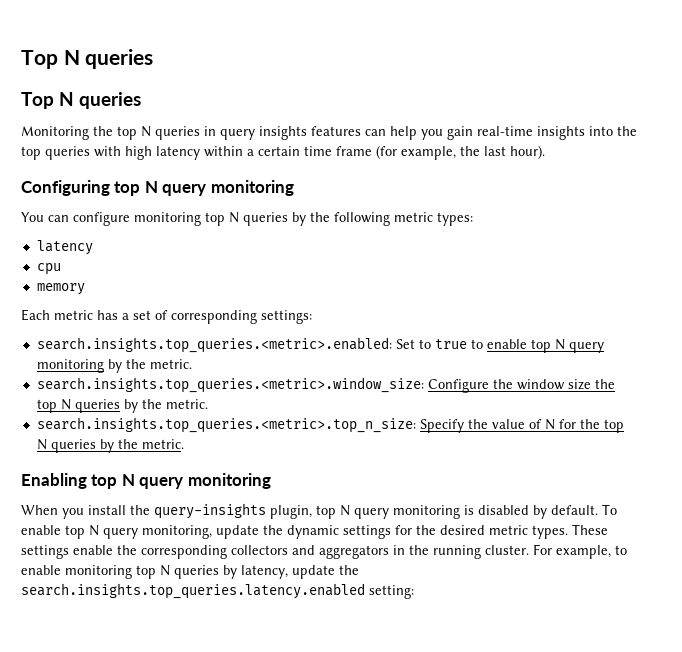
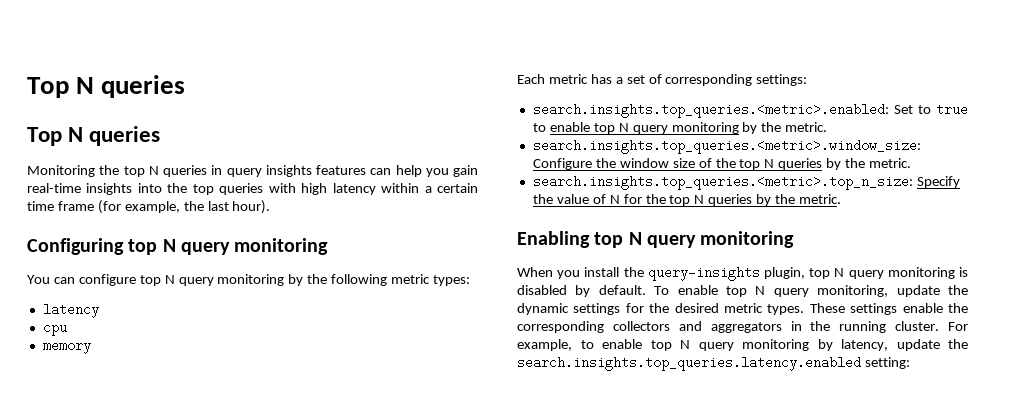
[134,212,288,226] monitoring top N queries -> [139,274,285,286] top N query monitoring
(591, 384) none -> [698,158,712,168] of
[65,565,219,579] monitoring top N queries -> [650,339,809,351] top N query monitoring

